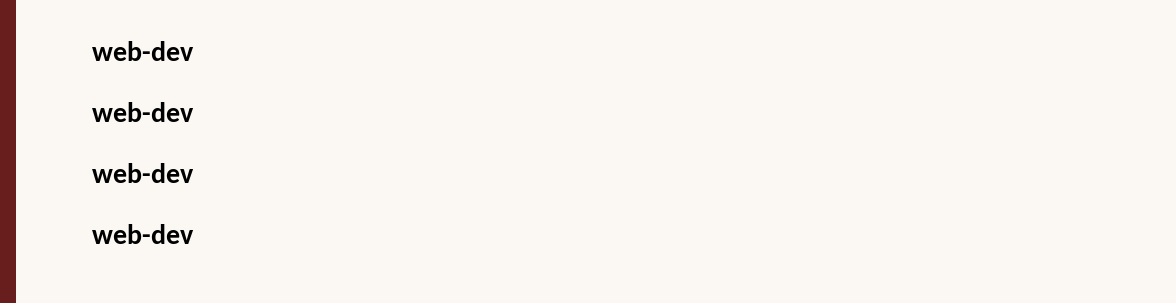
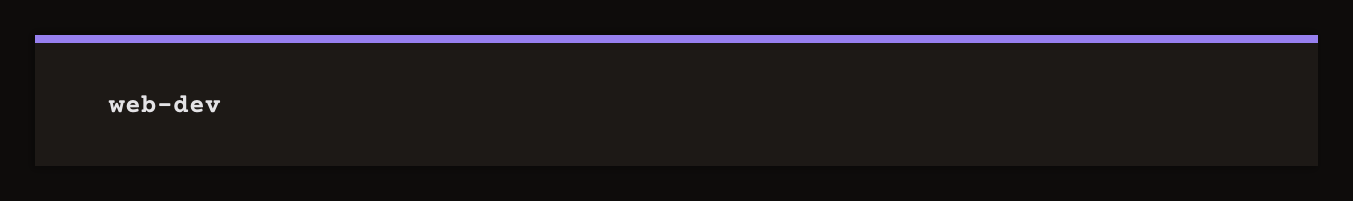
[92,41,194,61] [92,102,194,122] [92,163,194,183] [92,224,194,244] web-dev // web-dev // web-dev // web-dev -> [108,95,221,113] web-dev

